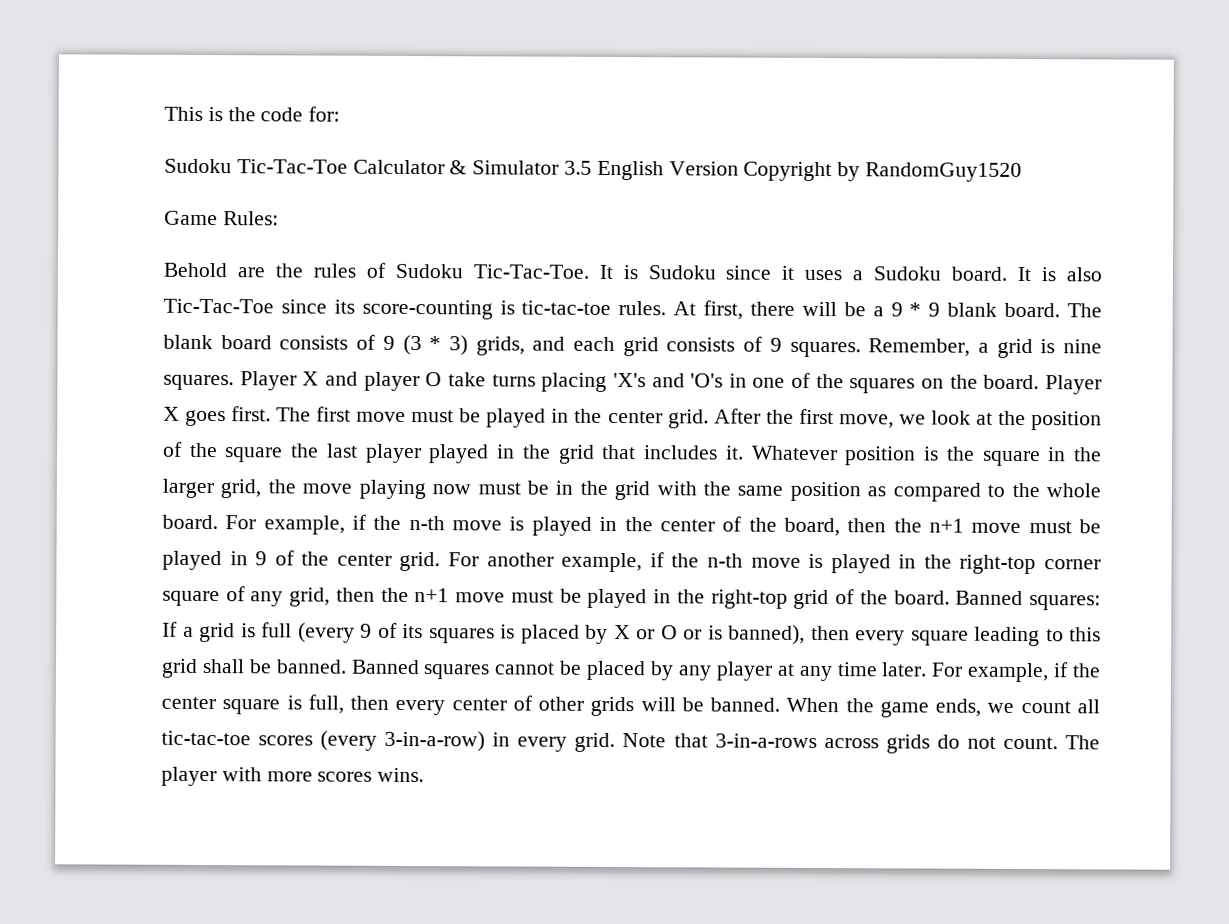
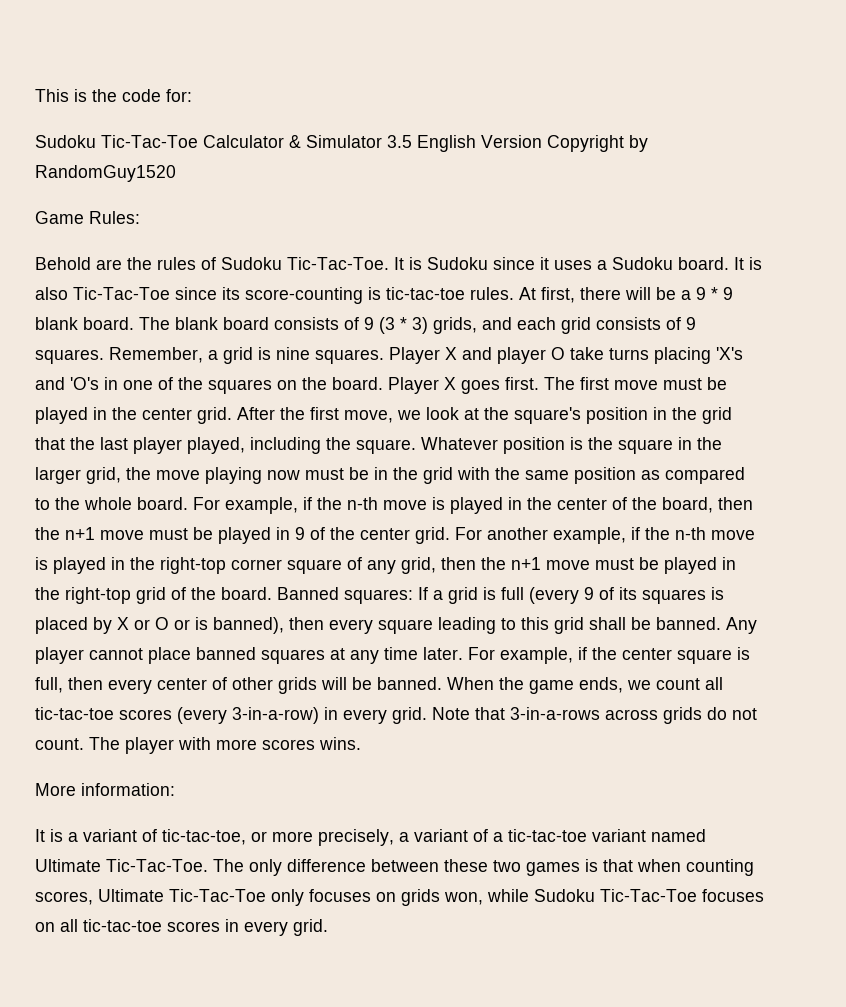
[1030,411,1102,431] [163,441,744,464] position of the square the last player played in the grid that includes it. -> [514,407,732,424] [35,437,416,454] square's position in the grid that the last player played, including the square.
[350,659,773,681] Banned squares cannot be placed by any player -> [726,617,757,634] [35,647,325,664] Any player cannot place banned squares
(425, 775) none -> [35,783,175,796] [35,829,706,846] [35,859,754,876] [35,889,764,906] [35,919,328,936] // More information: // It is a variant of tic-tac-toe, or more precisely, a variant of a tic-tac-toe variant named Ultimate Tic-Tac-Toe. The only difference between these two games is that when counting scores, Ultimate Tic-Tac-Toe only focuses on grids won, while Sudoku Tic-Tac-Toe focuses on all tic-tac-toe scores in every grid.

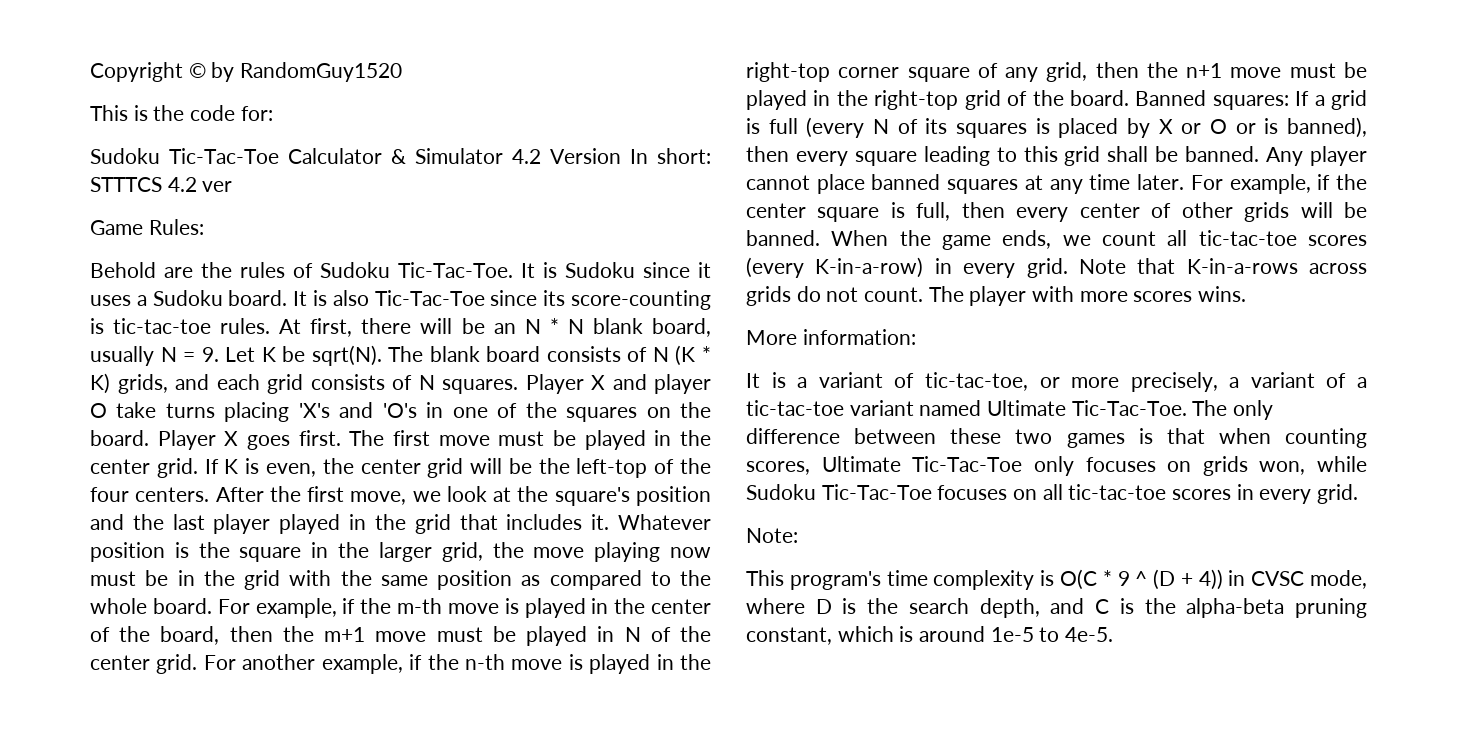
(35, 95) none -> [90,62,403,82] Copyright © by RandomGuy1520 //
[387,135,648,152] [35,165,176,182] 3.5 English Version Copyright by RandomGuy1520 -> [512,148,711,164] [90,177,233,192] 4.2 Version In short: STTTCS 4.2 ver
[681,287,733,300] [35,317,134,330] a 9 * 9 blank board. -> [493,318,712,337] [90,345,382,366] an N * N blank board, usually N = 9. Let K be sqrt(N).
[364,317,428,334] 9 (3 * 3) -> [652,345,711,366] [90,373,110,394] N (K * K)
[686,317,696,330] [35,347,310,364] 9 squares. Remember, a grid is nine -> [418,375,435,390] N
(232, 415) none -> [204,458,711,478] [90,487,210,502] If K is even, the center grid will be the left-top of the four centers.
[653,407,732,424] [35,437,416,454] in the grid that the last player played, including the square. -> [90,514,610,534] and the last player played in the grid that includes it.
[347,497,378,510] n-th -> [397,598,442,614] m-th
[65,527,305,544] n+1 move must be played in 9 -> [324,626,641,646] m+1 move must be played in N
[584,587,594,600] 9 -> [873,119,889,134] N
[232,707,319,724] 3-in-a-row) -> [815,257,924,278] K-in-a-row)
[510,707,600,720] 3-in-a-rows -> [1186,258,1298,274] K-in-a-rows
(328, 927) none -> [746,528,798,543] [746,569,1367,590] [746,598,1367,618] [746,626,1114,645] // Note: // This program's time complexity is O(C * 9 ^ (D + 4)) in CVSC mode, where D is the search depth, and C is the alpha-beta pruning constant, which is around 1e-5 to 4e-5.

